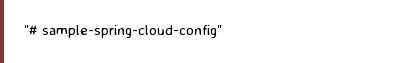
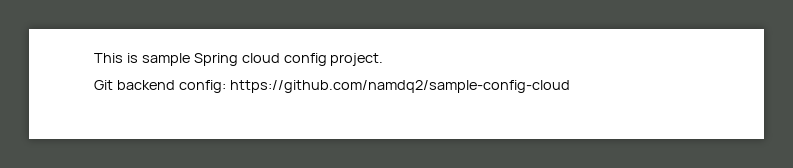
[24,25,222,38] "# sample-spring-cloud-config" -> [94,53,384,66] [94,80,570,93] This is sample Spring cloud config project. // Git backend config: https://github.com/namdq2/sample-config-cloud

